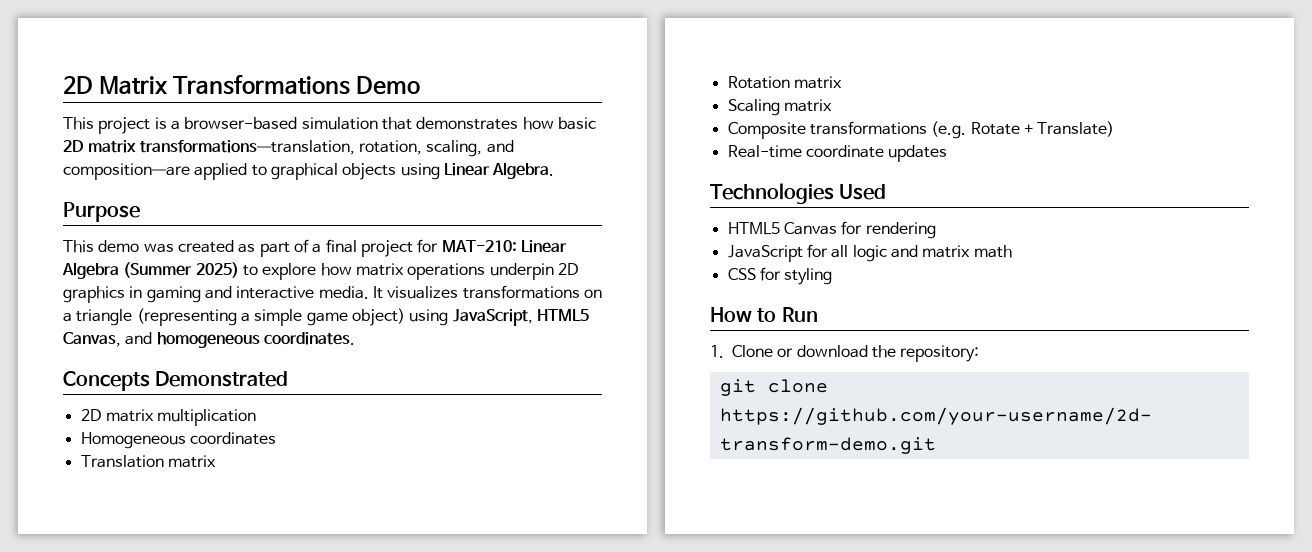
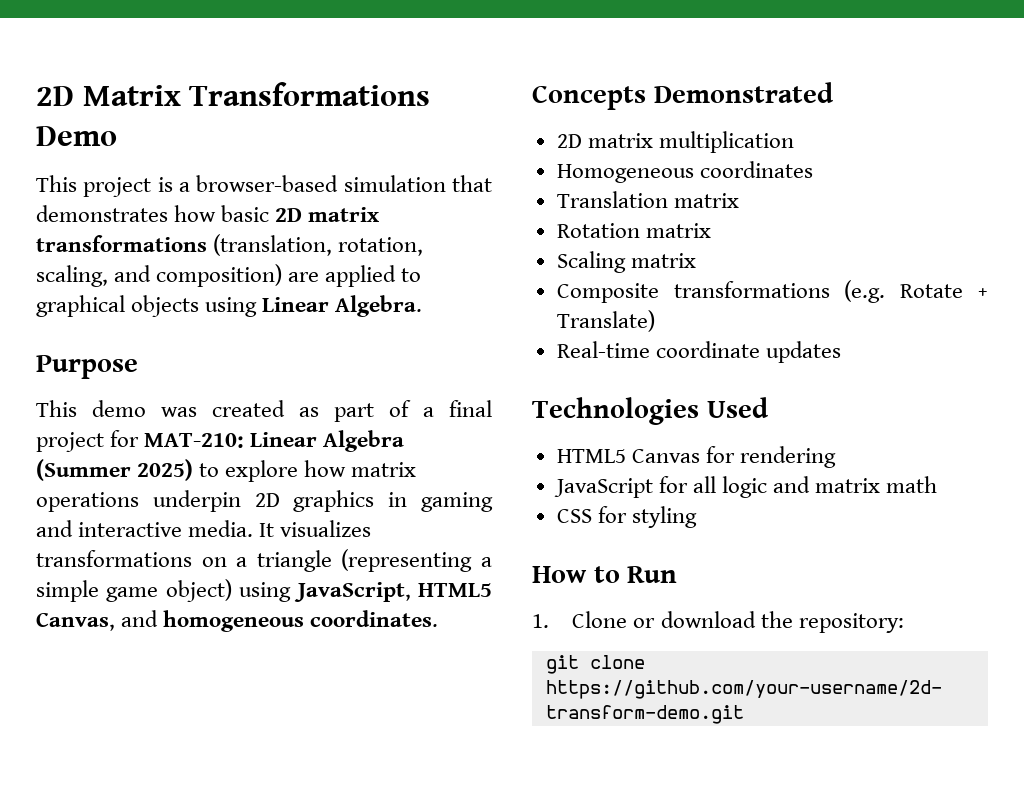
[139,140,355,155] transformations—translation, -> [36,234,333,256] transformations (translation,
[63,163,190,180] composition—are -> [156,264,320,287] composition) are

